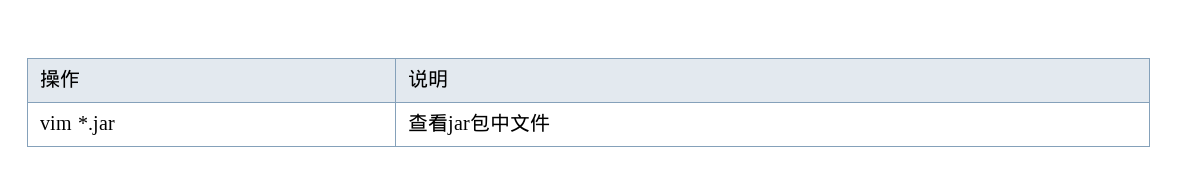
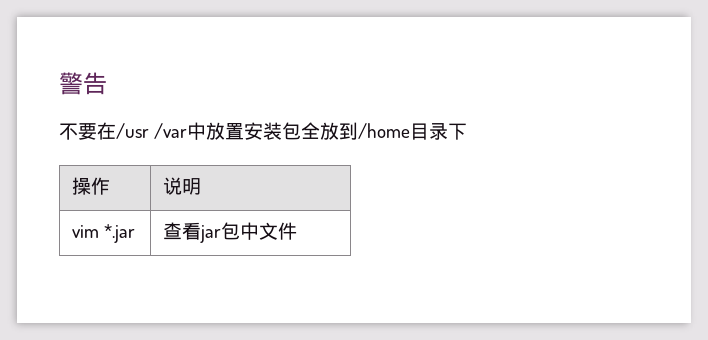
(40, 78) none -> [59,72,107,95] [59,122,468,140] 警告 // 不要在/usr /var中放置安装包全放到/home目录下 //

